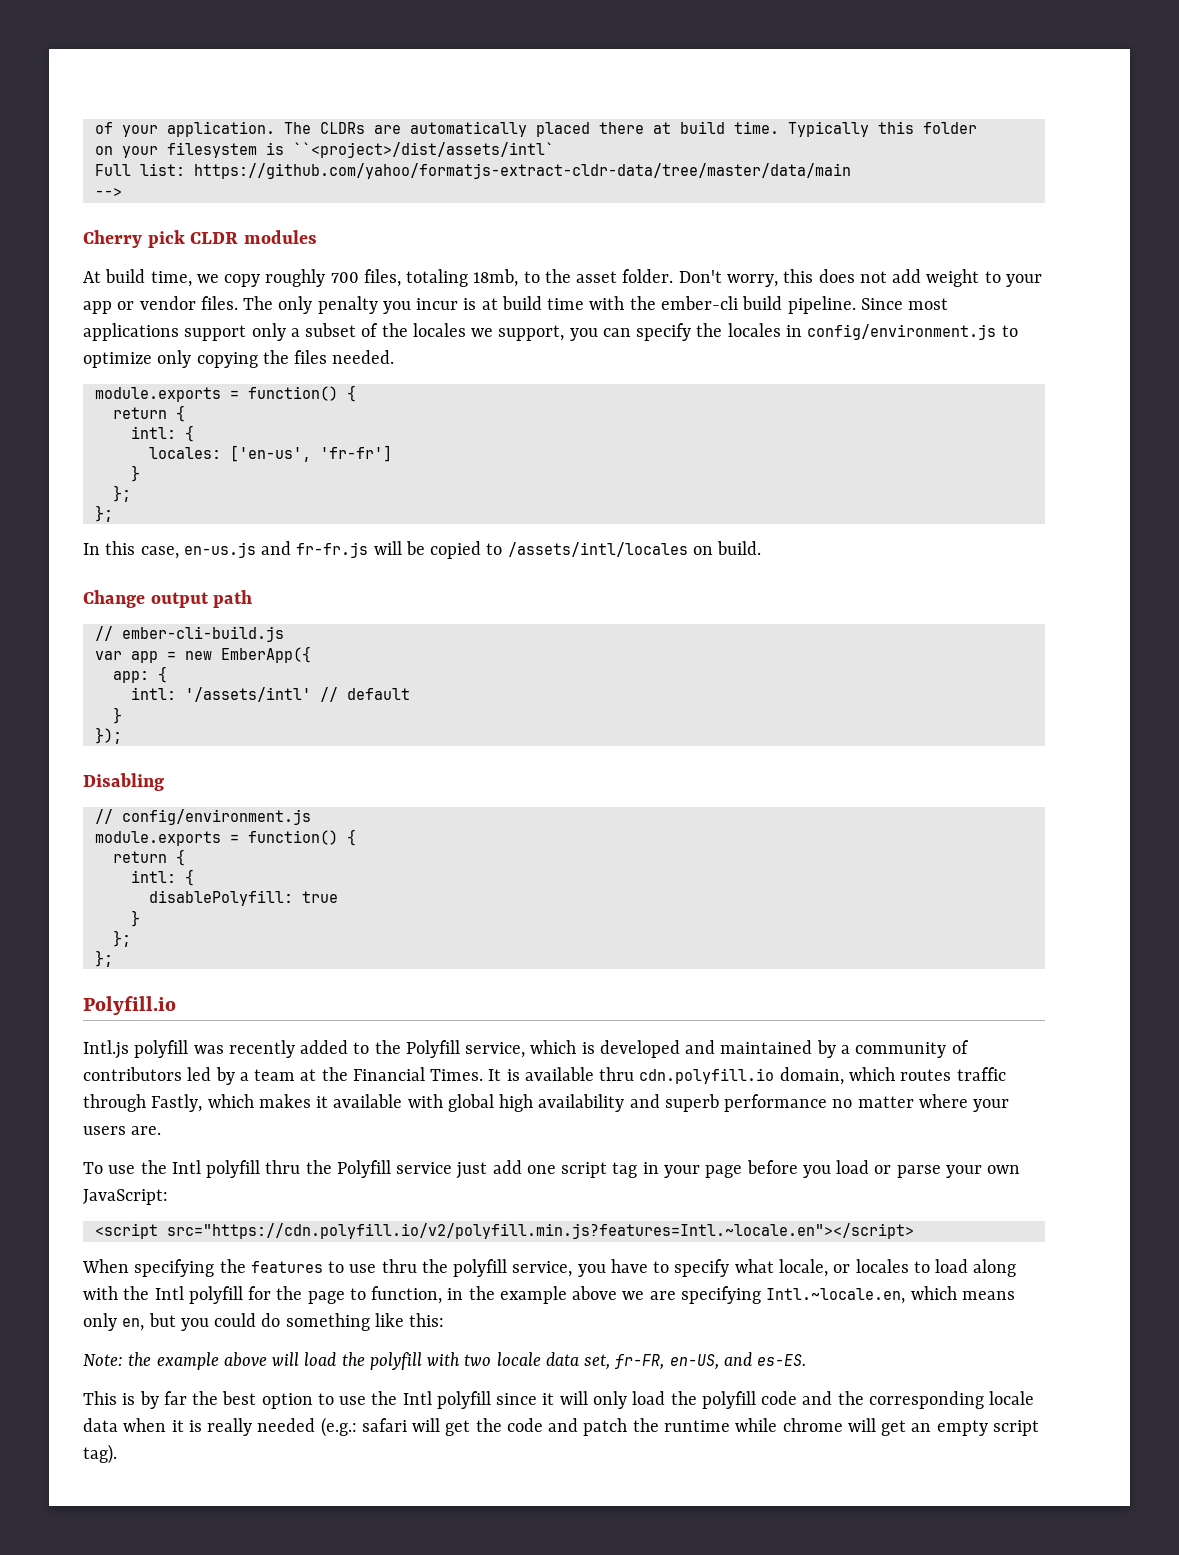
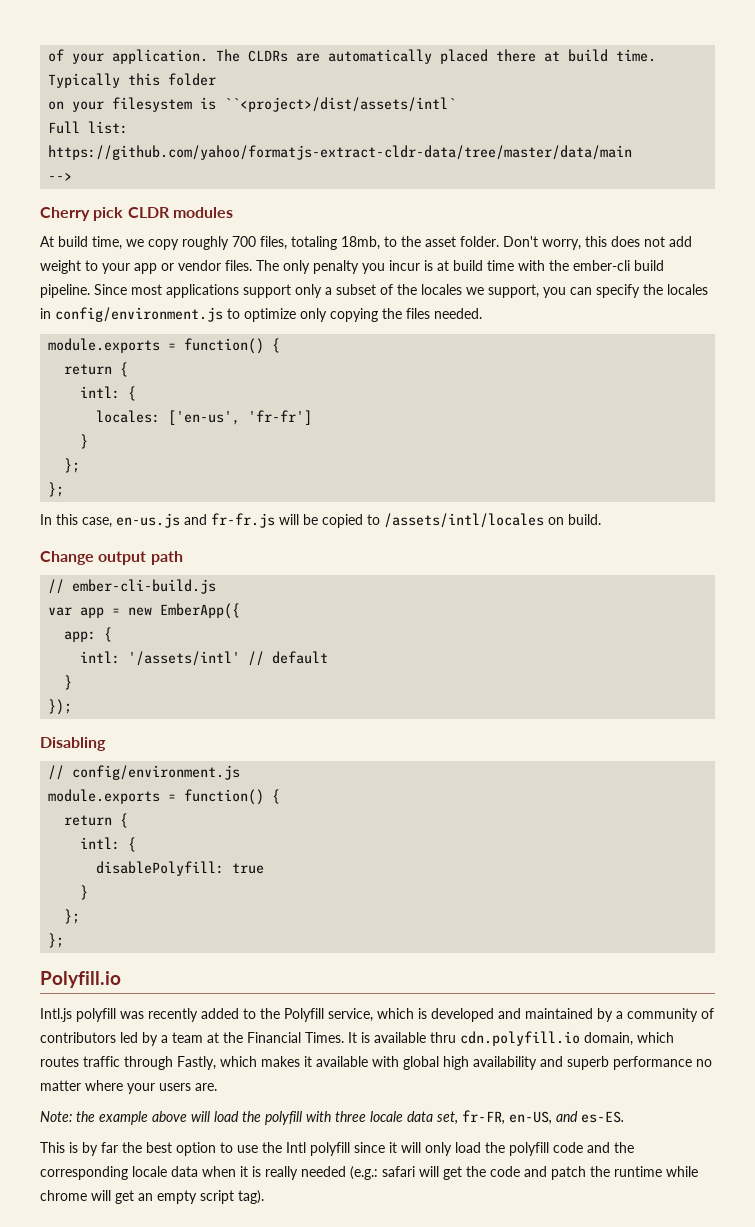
[83,1160,1021,1179] [83,1189,168,1205] [94,1223,914,1239] [82,1259,1017,1277] [83,1286,1015,1304] [83,1313,445,1331] // To use the Intl polyfill thru the Polyfill service just add one script tag in your page before you load or parse your own JavaScript: // <script src="https://cdn.polyfill.io/v2/polyfill.min.js?features=Intl.~locale.en"></script> // When specifying the features to use thru the polyfill service, you have to specify what locale, or locales to load along with the Intl polyfill for the page to function, in the example above we are specifying Intl.~locale.en, which means only en, but you could do something like this: -> (217, 1087) none
[464,1354,492,1366] two -> [335,1111,366,1122] three

